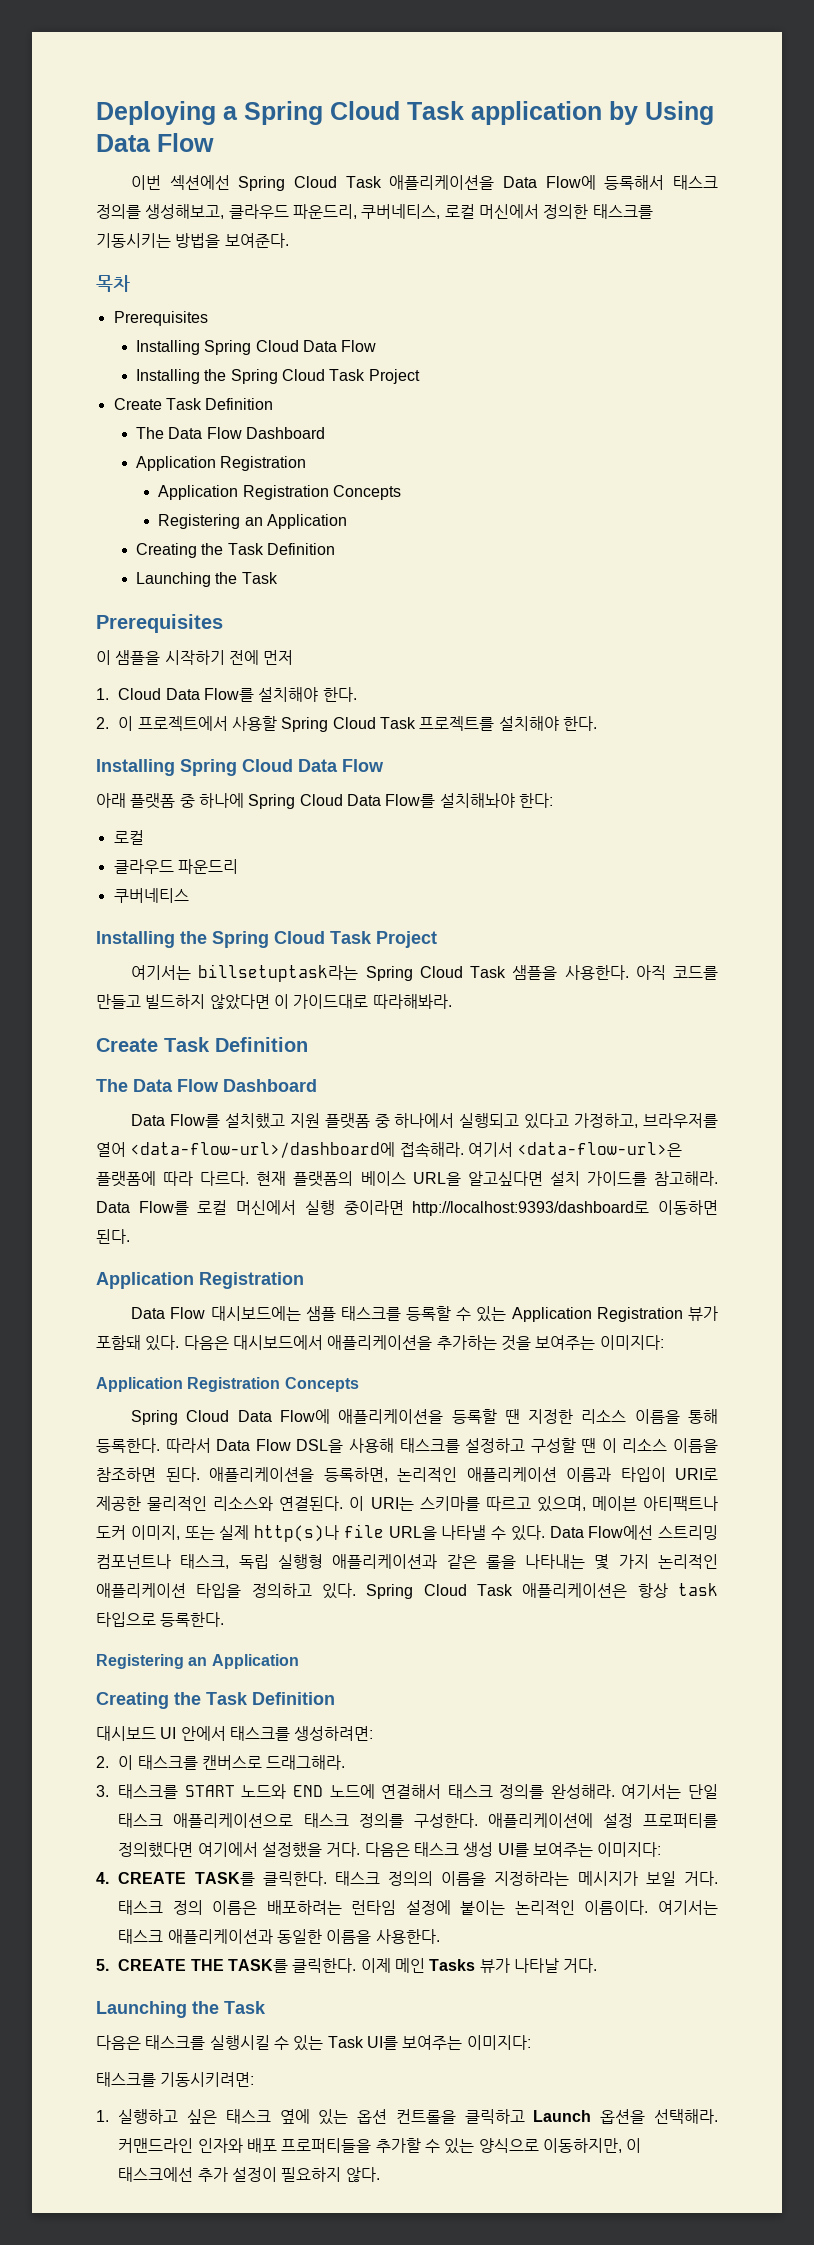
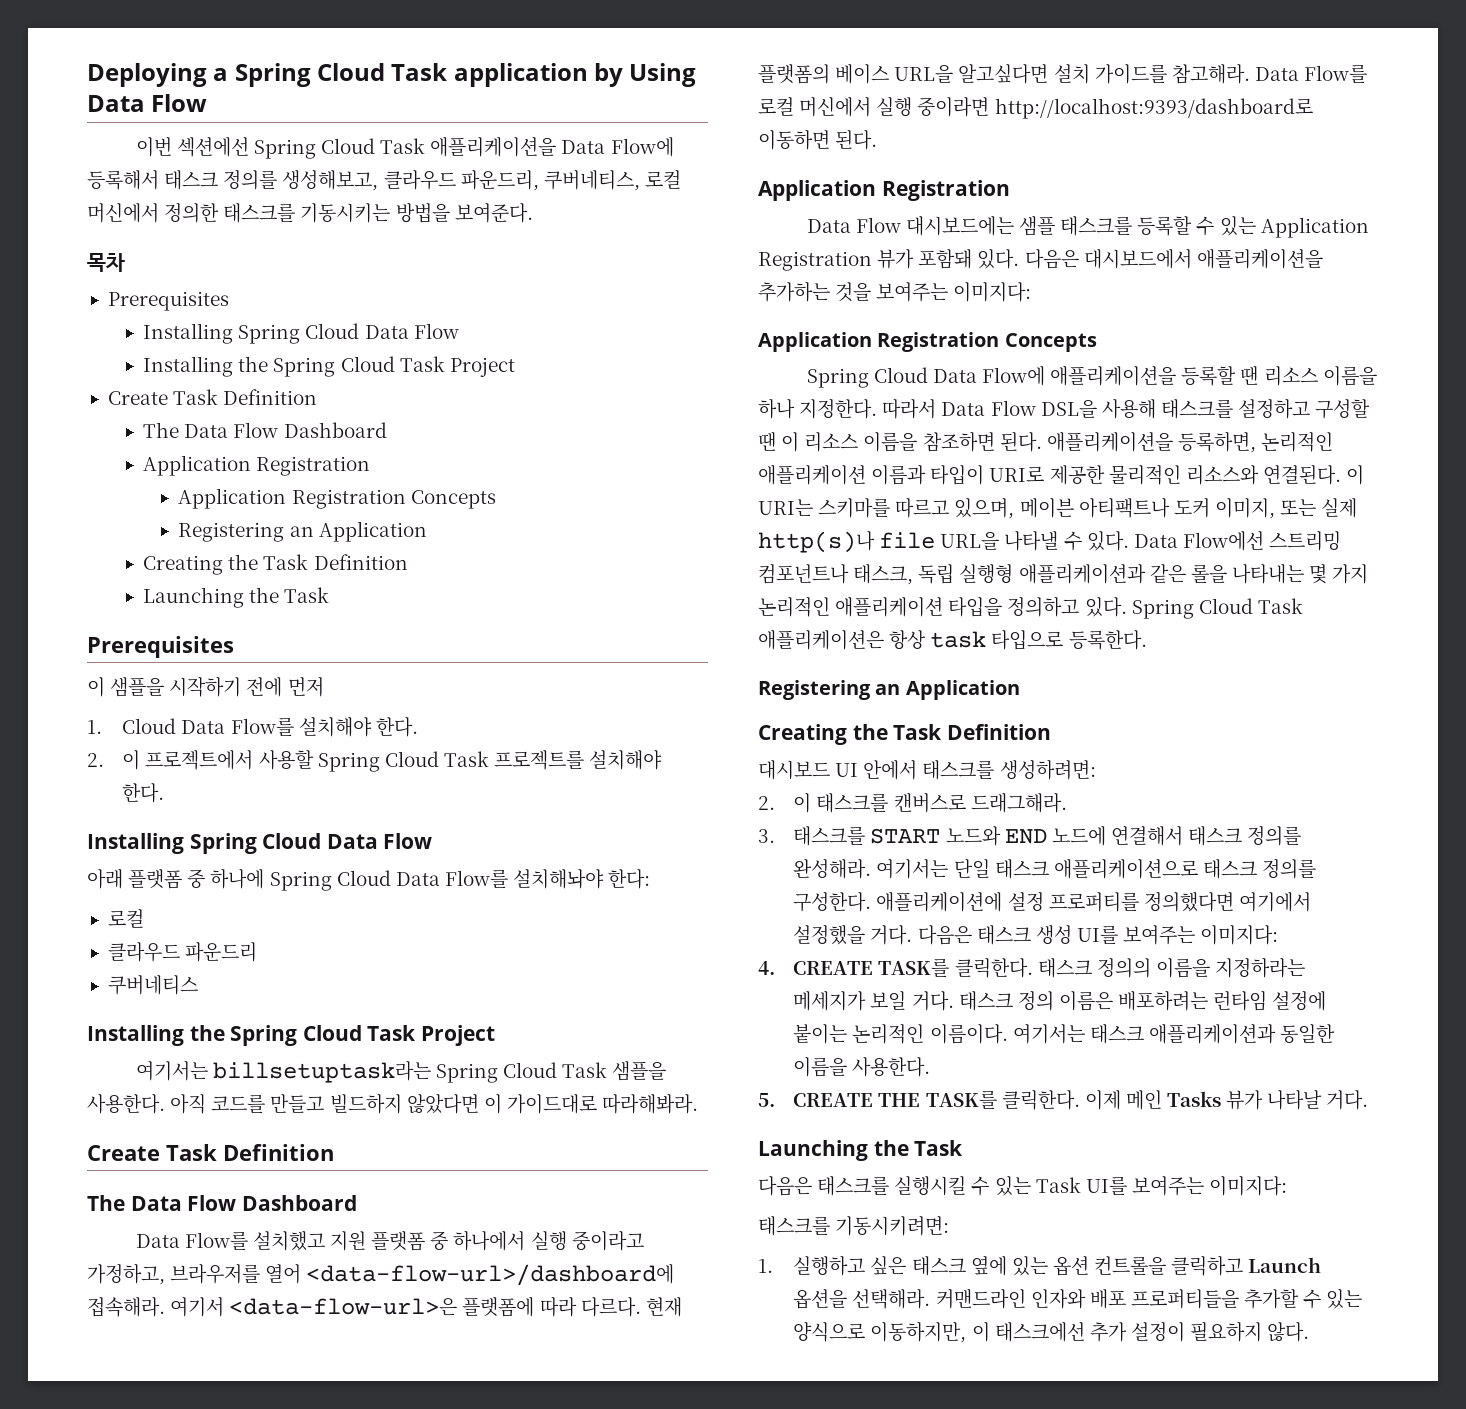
[459,1113,570,1129] 실행되고 있다고 -> [530,1231,644,1251] 실행 중이라고
[528,1409,718,1424] [96,1438,160,1453] 지정한 리소스 이름을 통해 등록한다. -> [1263,366,1377,386] [758,399,878,419] 리소스 이름을 하나 지정한다.
[577,1871,638,1886] 메시지가 -> [793,991,867,1011] 메세지가

